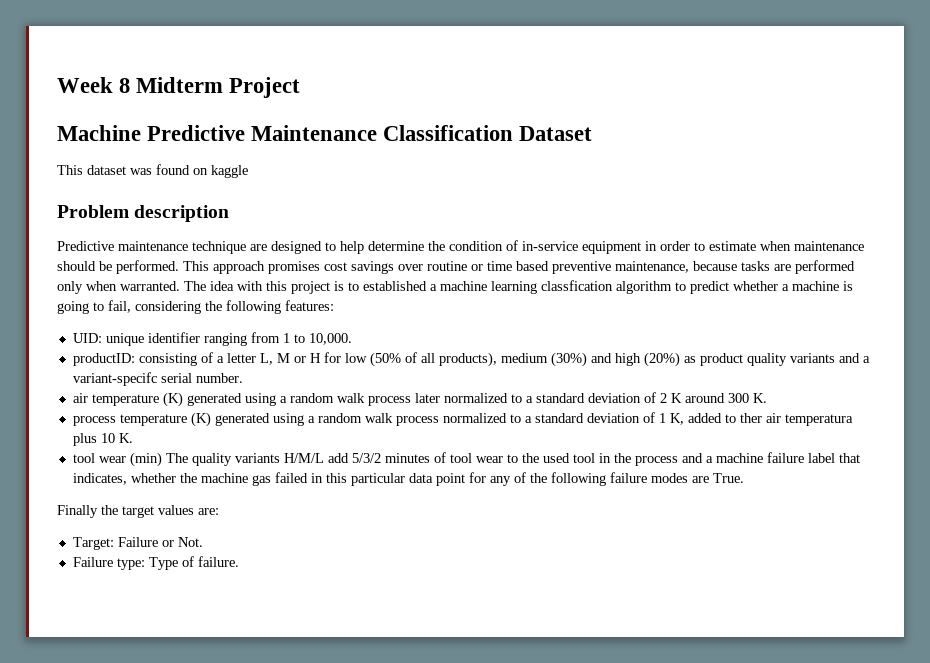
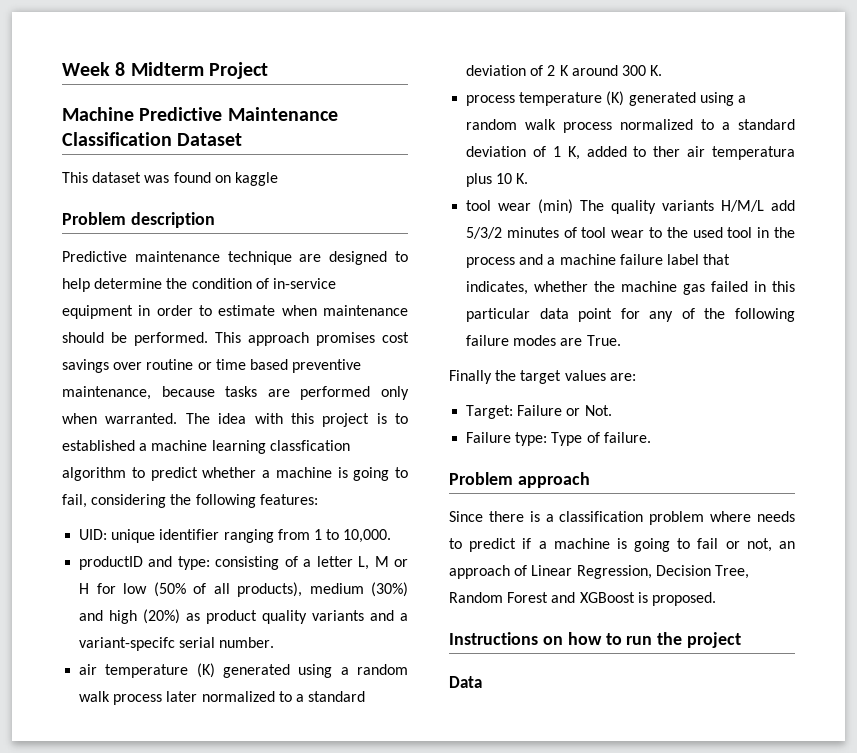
[72,353,135,366] productID: -> [79,556,210,570] productID and type:
(239, 561) none -> [449,472,590,488] [449,511,795,525] [449,538,795,552] [449,565,749,579] [449,592,716,606] [449,632,742,648] [449,676,482,688] // Problem approach // Since there is a classification problem where needs to predict if a machine is going to fail or not, an approach of Linear Regression, Decision Tree, Random Forest and XGBoost is proposed. // Instructions on how to run the project // Data

